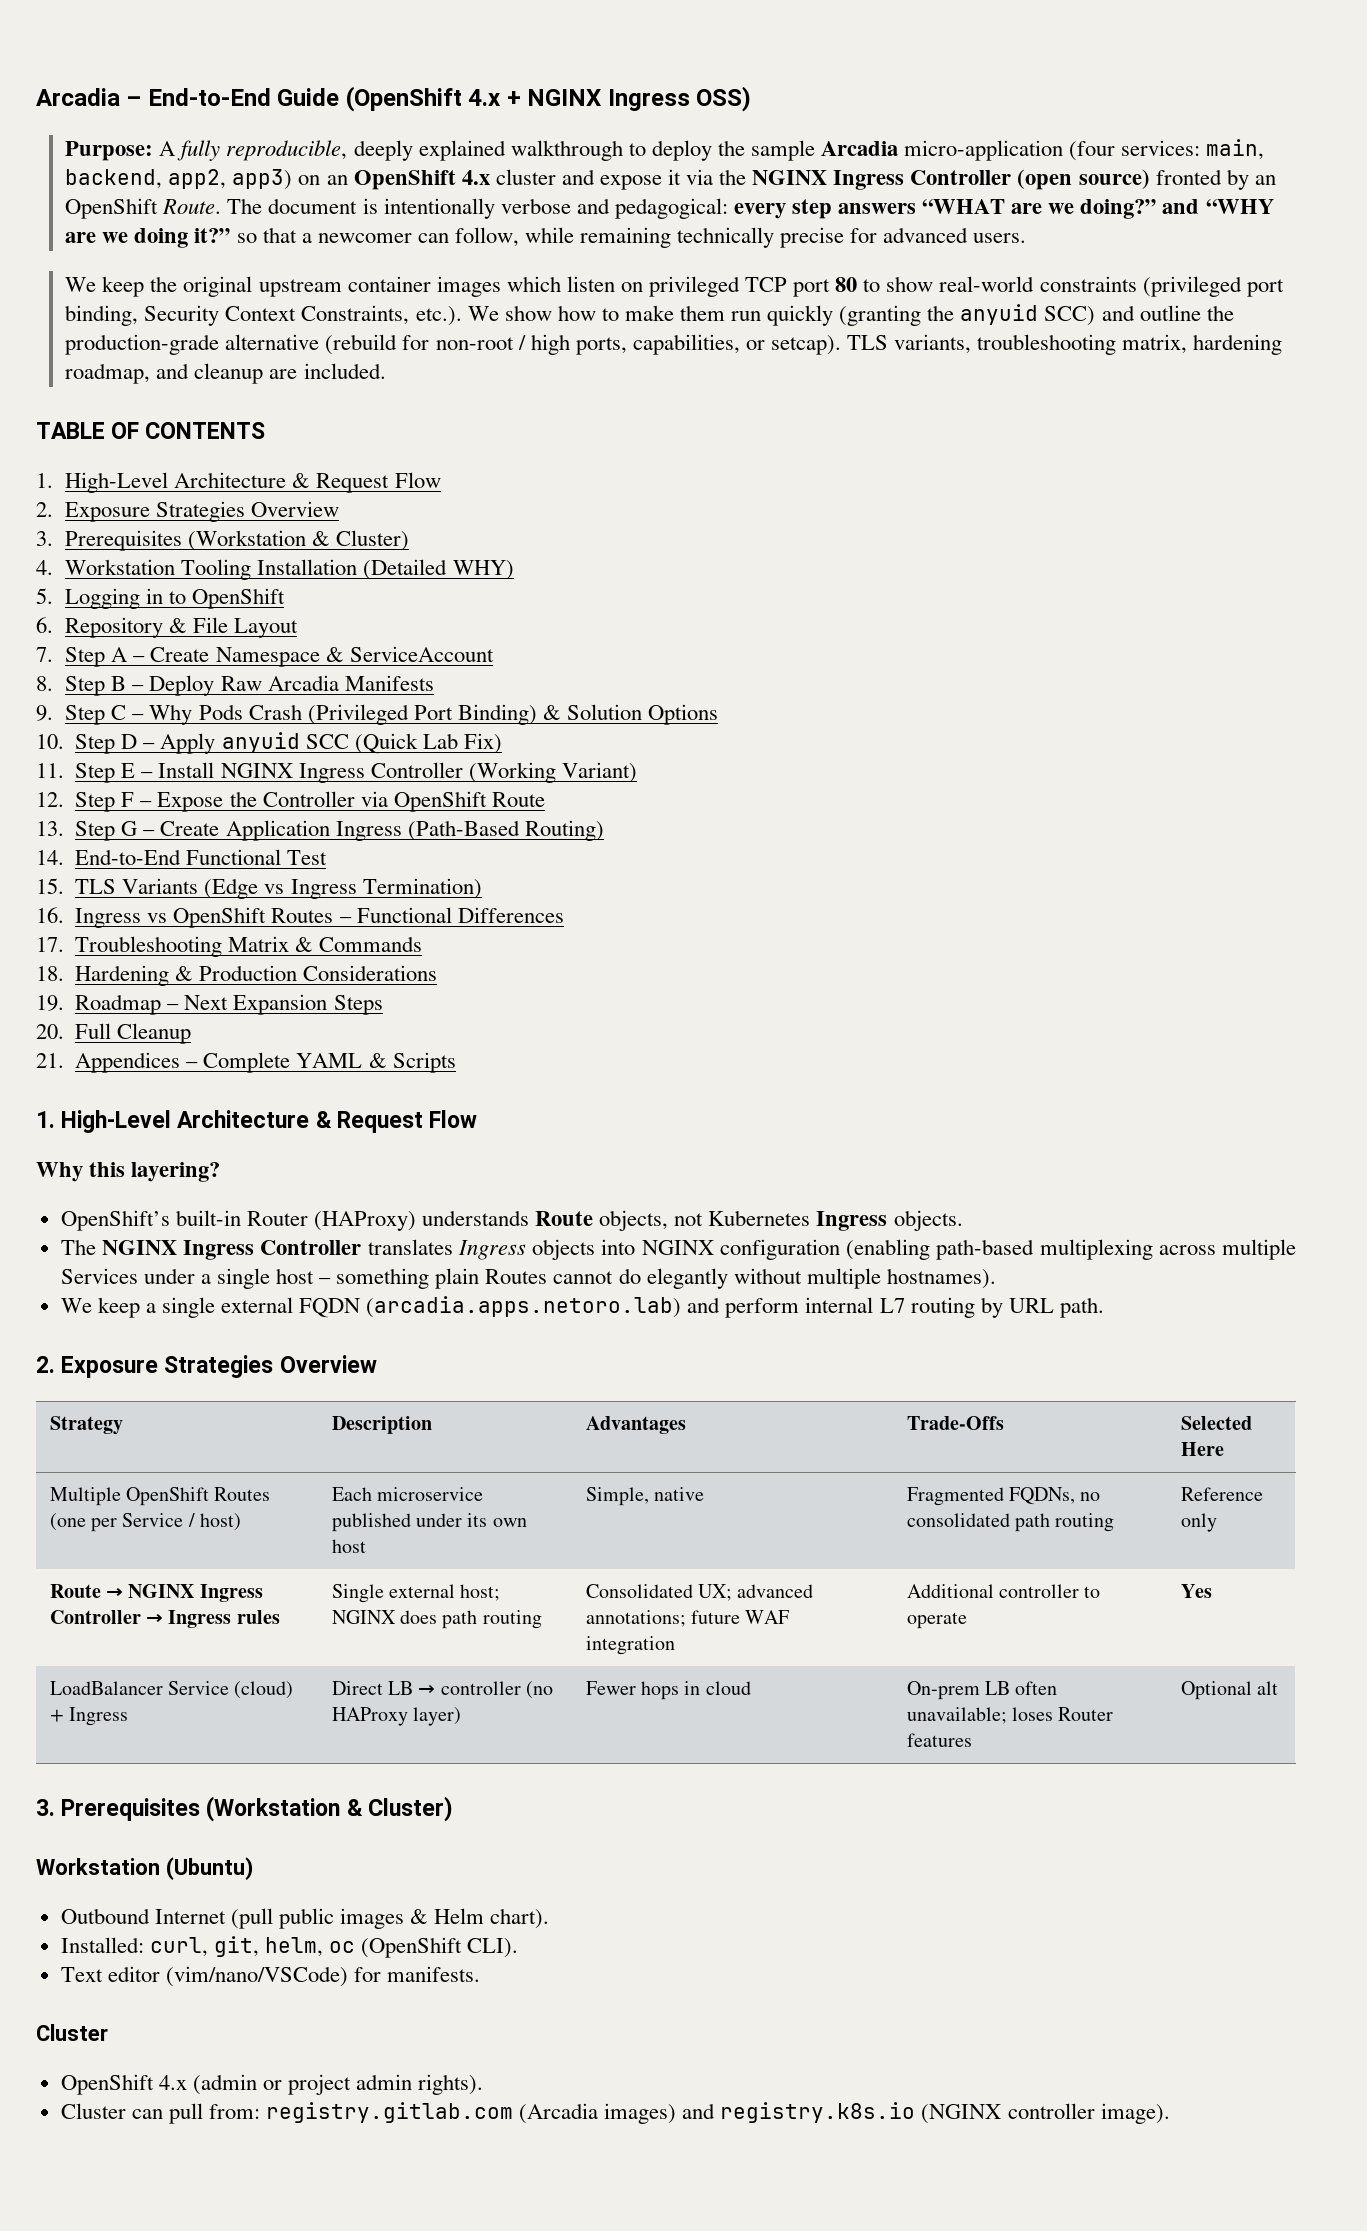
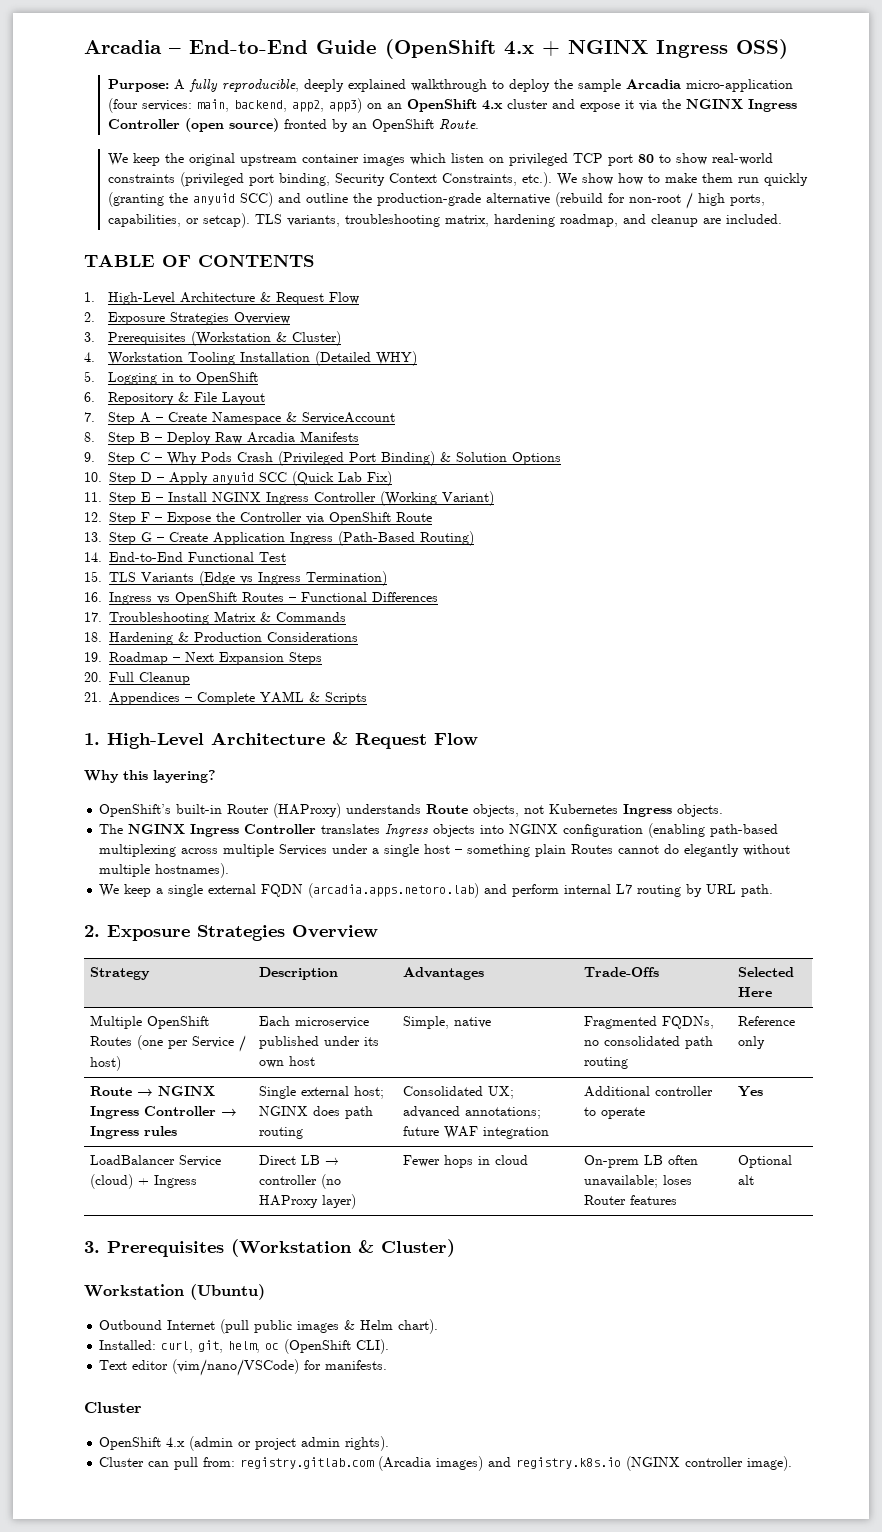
[227,198,1274,219] [65,227,1027,248] The document is intentionally verbose and pedagogical: every step answers “WHAT are we doing?” and “WHY are we doing it?” so that a newcomer can follow, while remaining technically precise for advanced users. -> (479, 124) none

